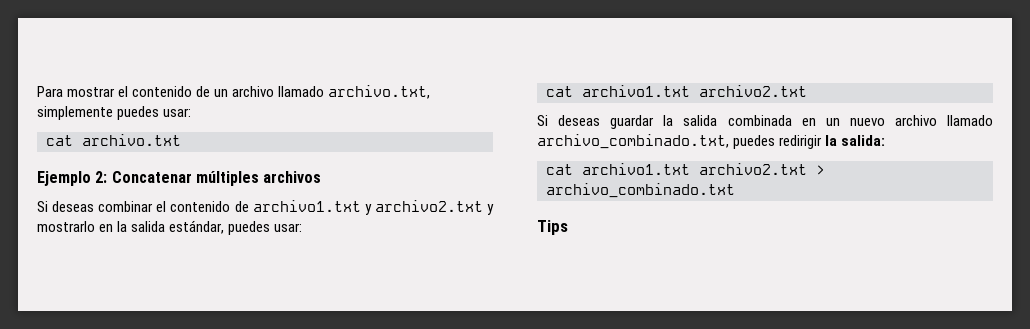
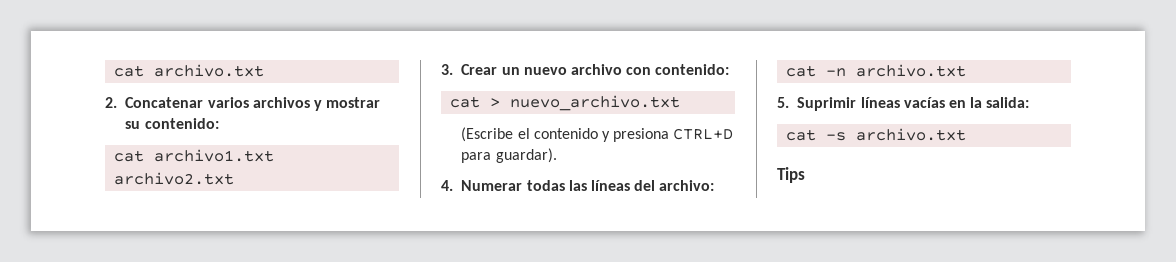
[37,85,431,99] [37,106,192,120] [46,134,181,146] [37,171,322,186] [37,200,494,215] [37,220,303,235] [546,85,807,97] [537,115,994,129] [537,134,823,149] Para mostrar el contenido de un archivo llamado archivo.txt, simplemente puedes usar: // cat archivo.txt // Ejemplo 2: Concatenar múltiples archivos // Si deseas combinar el contenido de archivo1.txt y archivo2.txt y mostrarlo en la salida estándar, puedes usar: // cat archivo1.txt archivo2.txt // Si deseas guardar la salida combinada en un nuevo archivo llamado archivo_combinado.txt, puedes redirigir -> [114,64,265,77] [105,97,381,111] [125,118,219,129] [114,149,275,162] [114,172,235,185] [441,64,730,75] [450,95,681,111] [461,127,734,142] [461,148,557,163] [441,180,715,191] [786,64,967,77] [777,97,966,111] cat archivo.txt // 2. Concatenar varios archivos y mostrar su contenido: // cat archivo1.txt archivo2.txt // 3. Crear un nuevo archivo con contenido: // cat > nuevo_archivo.txt // (Escribe el contenido y presiona CTRL+D para guardar). // 4. Numerar todas las líneas del archivo: // cat -n archivo.txt // 5. Suprimir líneas vacías en
[582,163,825,175] [546,183,735,198] archivo1.txt archivo2.txt > archivo_combinado.txt -> [826,128,967,141] -s archivo.txt

